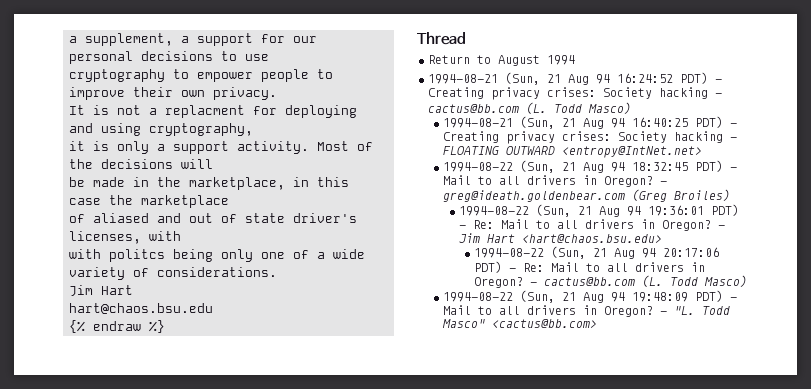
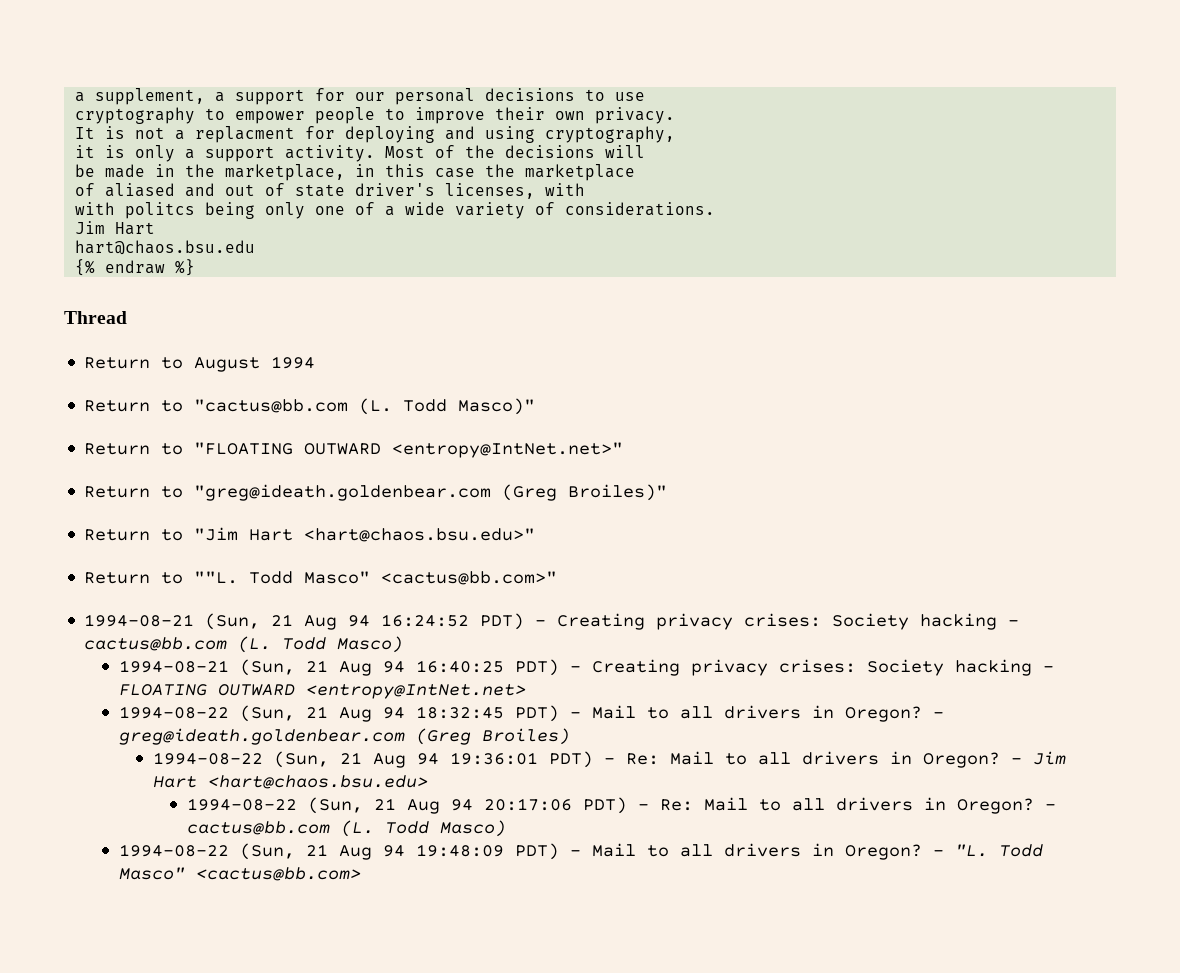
(575, 60) none -> [84,398,536,415] [84,442,624,458] [84,484,668,501] [84,527,536,542] [84,571,558,585] // Return to "cactus@bb.com (L. Todd Masco)" // Return to "FLOATING OUTWARD <entropy@IntNet.net>" // Return to "greg@ideath.goldenbear.com (Greg Broiles)" // Return to "Jim Hart <hart@chaos.bsu.edu>" // Return to ""L. Todd Masco" <cactus@bb.com>"

